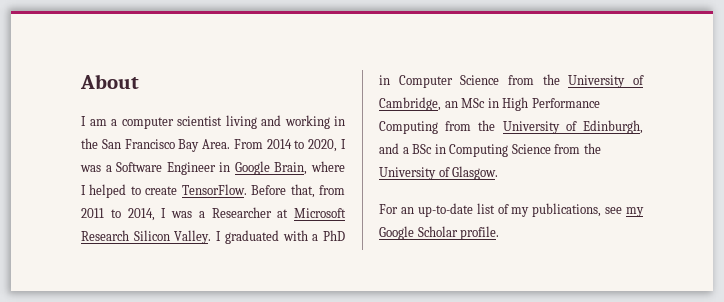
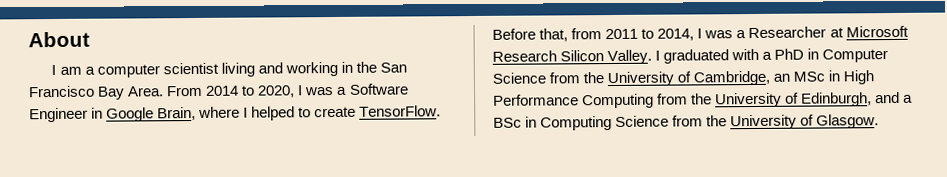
[379,203,644,217] [379,226,500,240] // For an up-to-date list of my publications, see my Google Scholar profile. -> (880, 121) none

